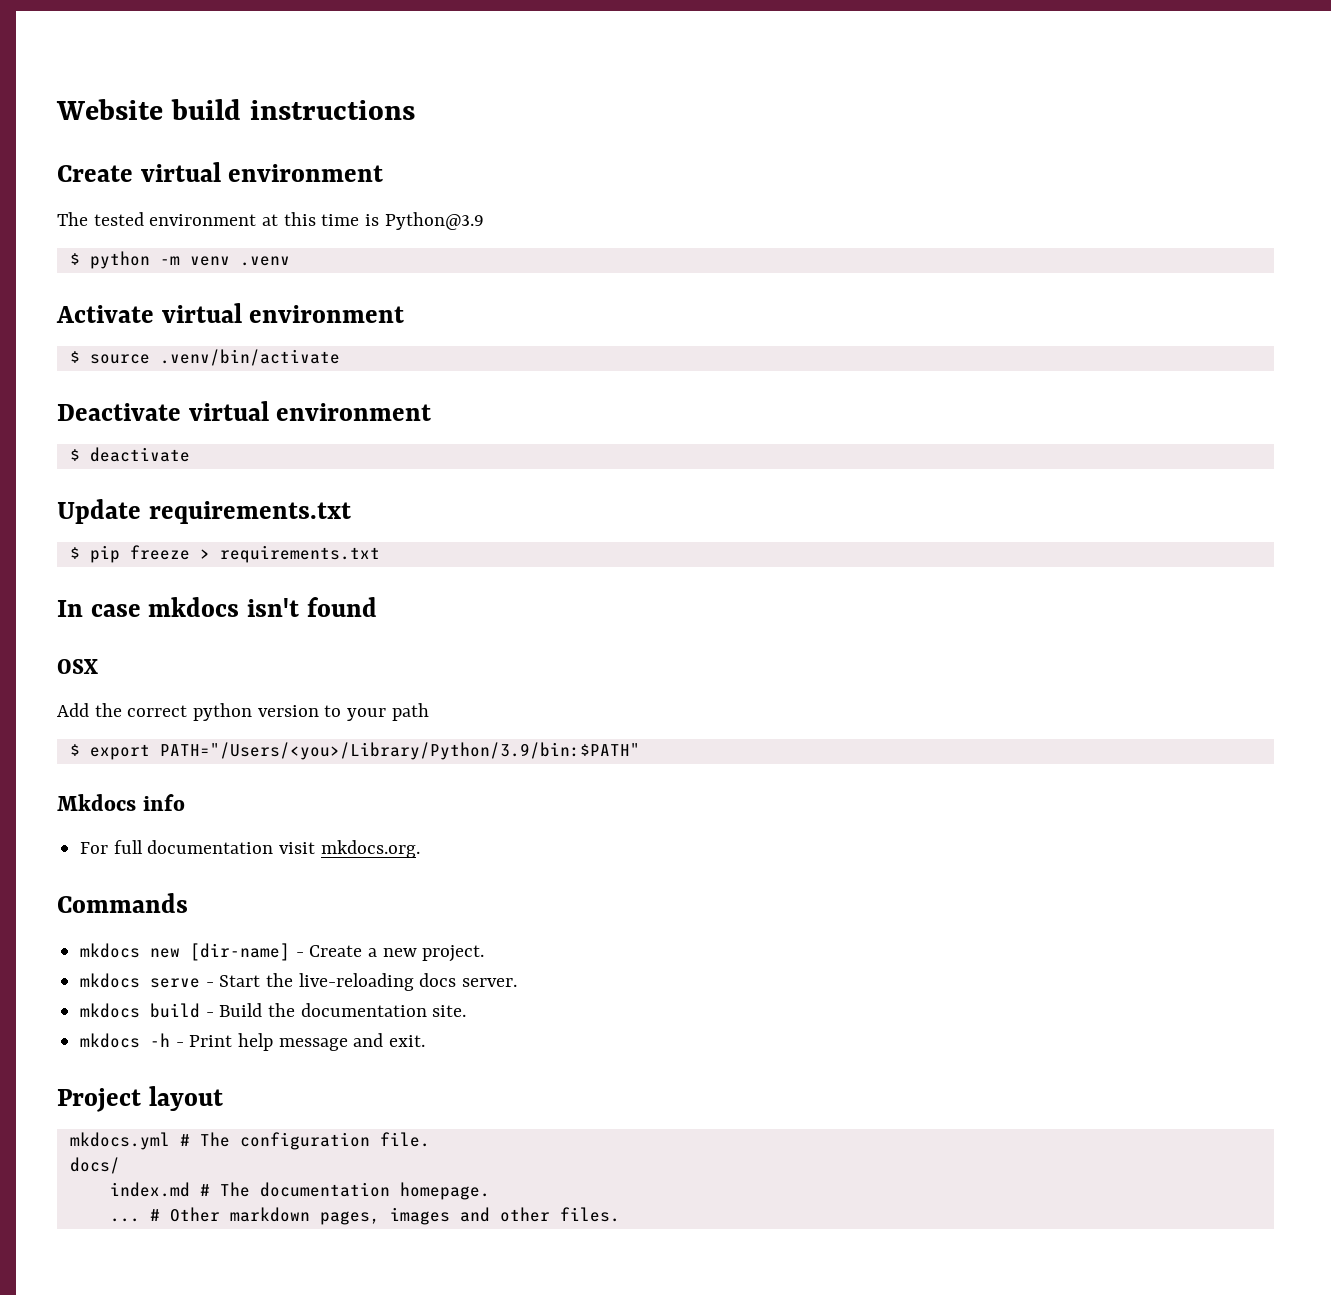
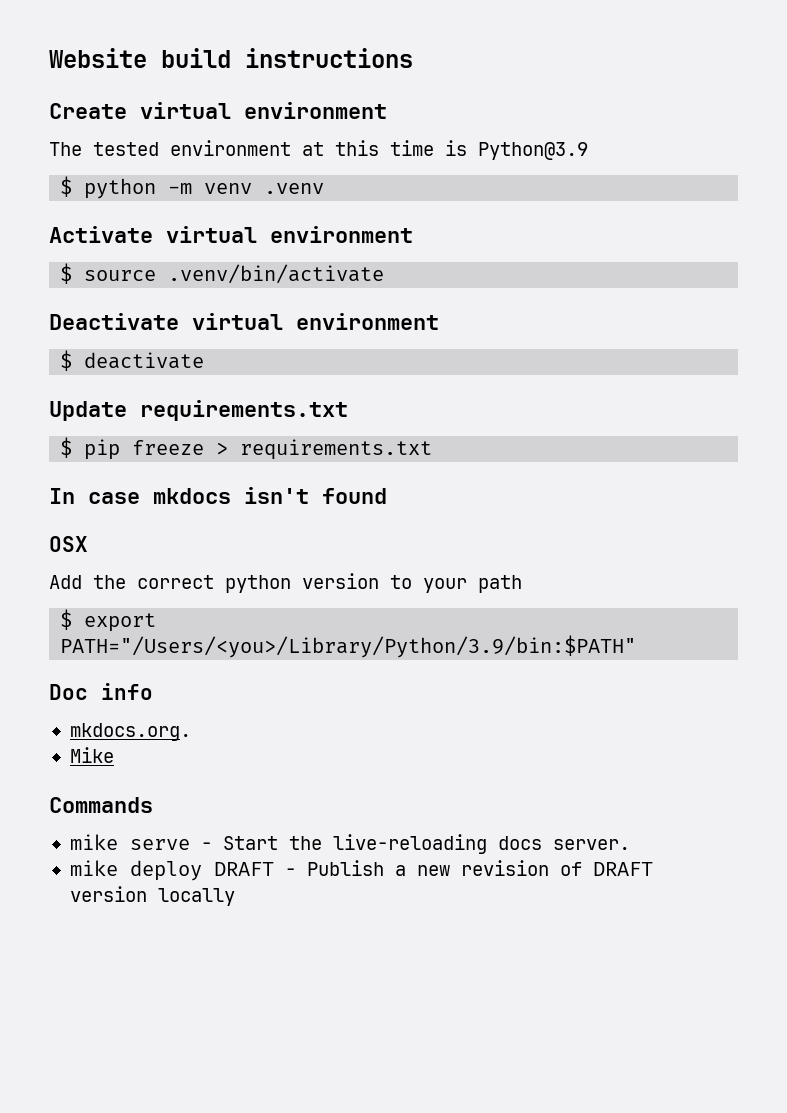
[57,794,136,811] Mkdocs -> [49,684,88,700] Doc
[80,840,316,854] For full documentation visit -> (153, 691) none
(420, 849) none -> [69,747,114,763] // Mike
[80,943,485,962] [80,973,141,988] mkdocs new [dir-name] - Create a new project. // mkdocs -> [69,834,118,850] mike
[80,1003,467,1018] [80,1033,426,1051] [57,1086,223,1112] [69,1132,430,1150] [69,1157,120,1174] [109,1182,490,1200] [109,1207,620,1225] mkdocs build - Build the documentation site. // mkdocs -h - Print help message and exit. // Project layout // mkdocs.yml # The configuration file. // docs/ // index.md # The documentation homepage. // ... # Other markdown pages, images and other files. -> [69,860,653,881] [69,886,235,906] mike deploy DRAFT - Publish a new revision of DRAFT version locally

